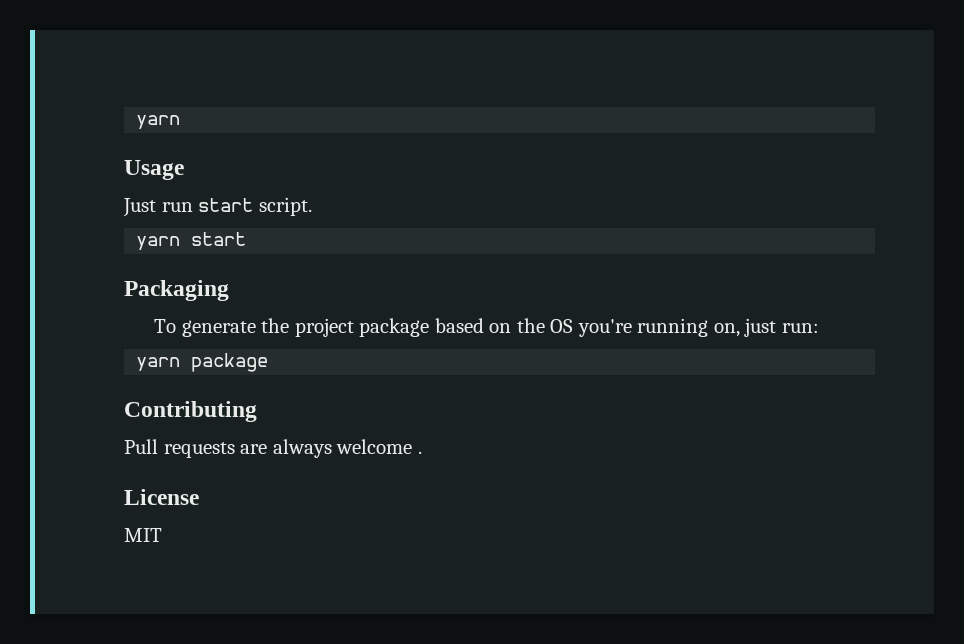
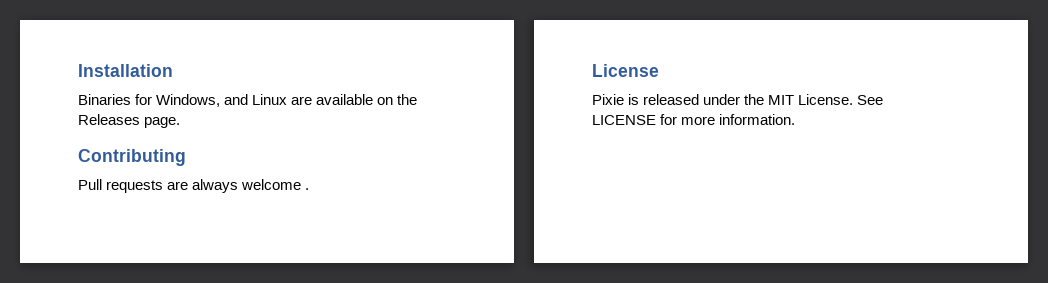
[136,115,181,129] [124,160,184,180] [123,197,312,217] [136,232,247,250] [124,280,229,301] [154,318,819,337] [136,353,269,372] yarn // Usage // Just run start script. // yarn start // Packaging // To generate the project package based on the OS you're running on, just run: // yarn package -> [78,64,173,77] [78,94,418,107] [78,114,181,128] Installation // Binaries for Windows, and Linux are available on the Releases page.
[124,528,162,542] MIT -> [592,94,884,105] [592,114,796,125] Pixie is released under the MIT License. See LICENSE for more information.

